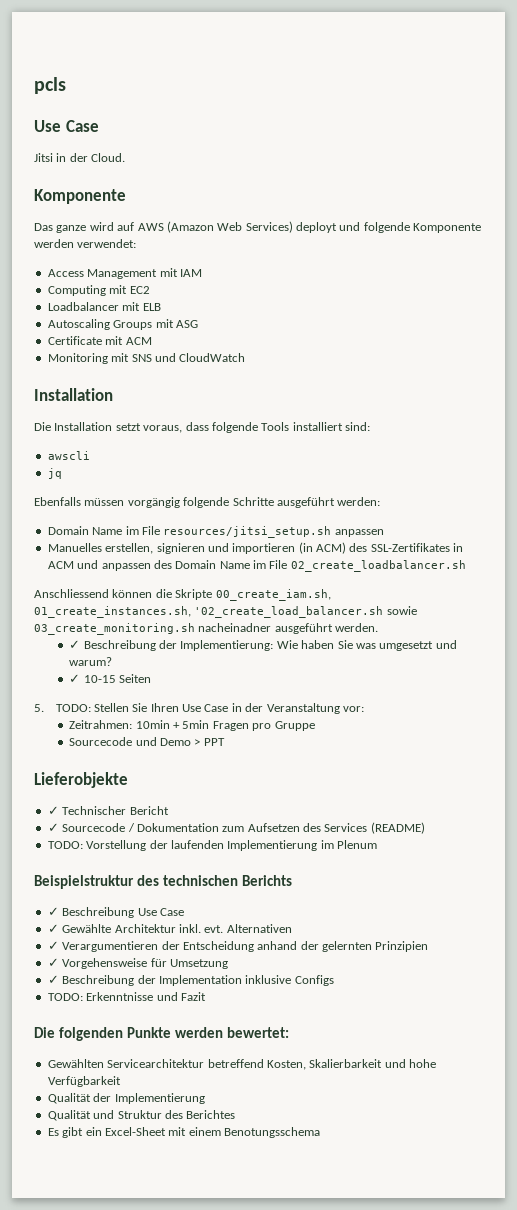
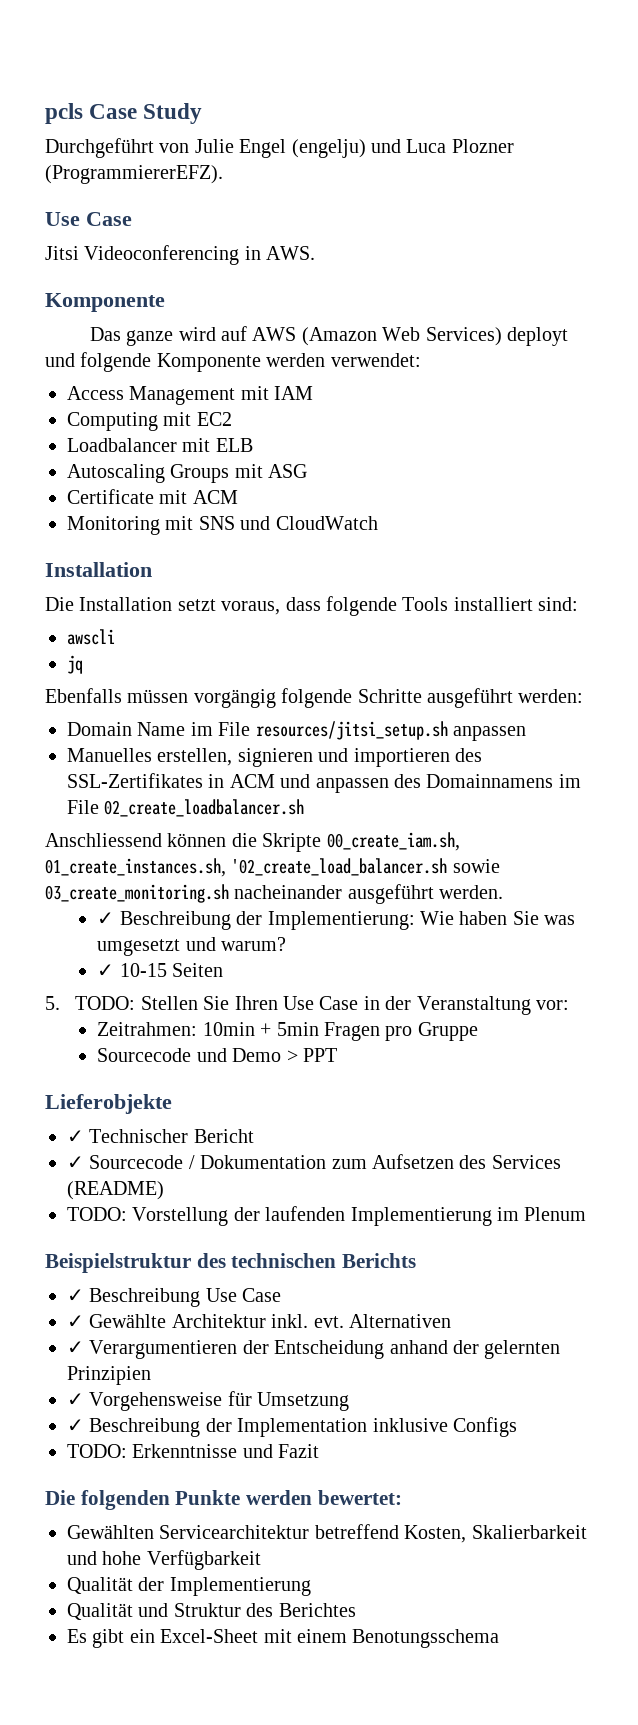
(66, 85) none -> [89,103,203,124] [45,138,514,158] [45,165,223,184] Case Study // Durchgeführt von Julie Engel (engelju) und Luca Plozner (ProgrammiererEFZ).
[56,153,126,162] in der Cloud. -> [84,245,316,265] Videoconferencing in AWS.
[298,542,346,554] (in ACM) -> (450, 757) none
[175,560,250,569] Domain Name -> [426,774,554,788] Domainnamens
[198,623,272,632] nacheinadner -> [234,885,343,899] nacheinander

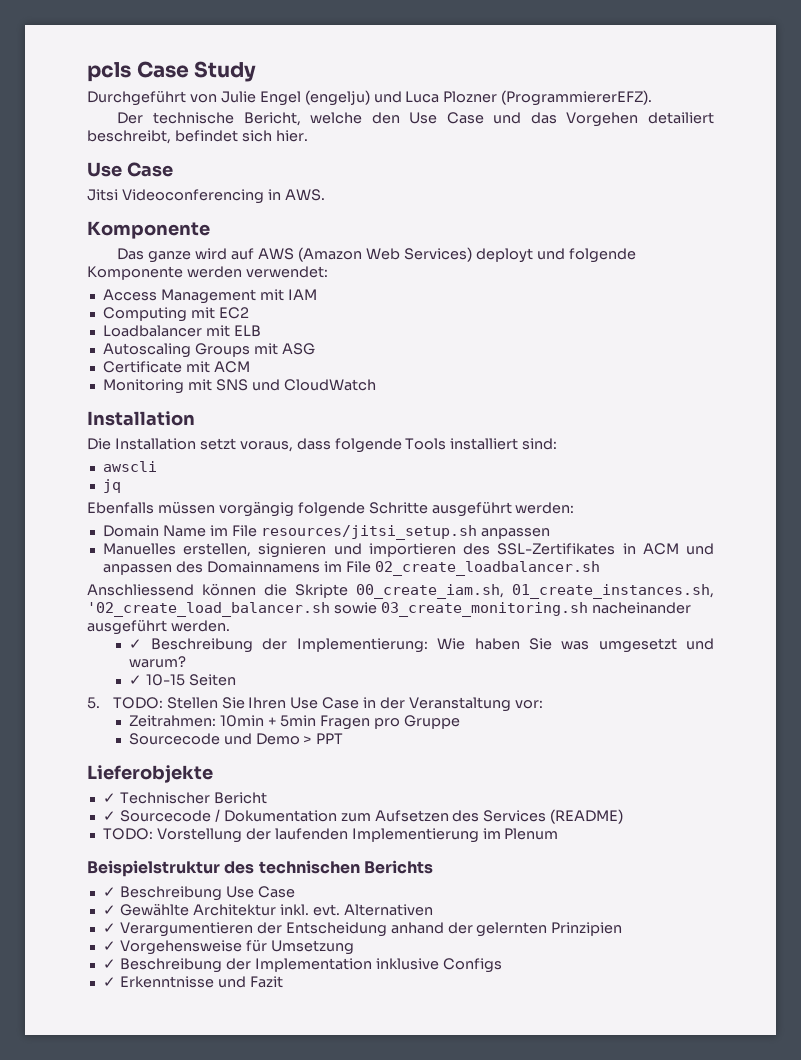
(223, 174) none -> [117,112,715,127] [87,130,308,144] // Der technische Bericht, welche den Use Case und das Vorgehen detailiert beschreibt, befindet sich hier.
[67,1444,127,1458] TODO: -> [102,977,116,987] ✓
[45,1490,402,1510] [67,1524,587,1543] [67,1550,261,1570] [67,1577,311,1596] [67,1603,356,1620] [67,1629,500,1648] // Die folgenden Punkte werden bewertet: // Gewählten Servicearchitektur betreffend Kosten, Skalierbarkeit und hohe Verfügbarkeit // Qualität der Implementierung // Qualität und Struktur des Berichtes // Es gibt ein Excel-Sheet mit einem Benotungsschema -> (283, 982) none

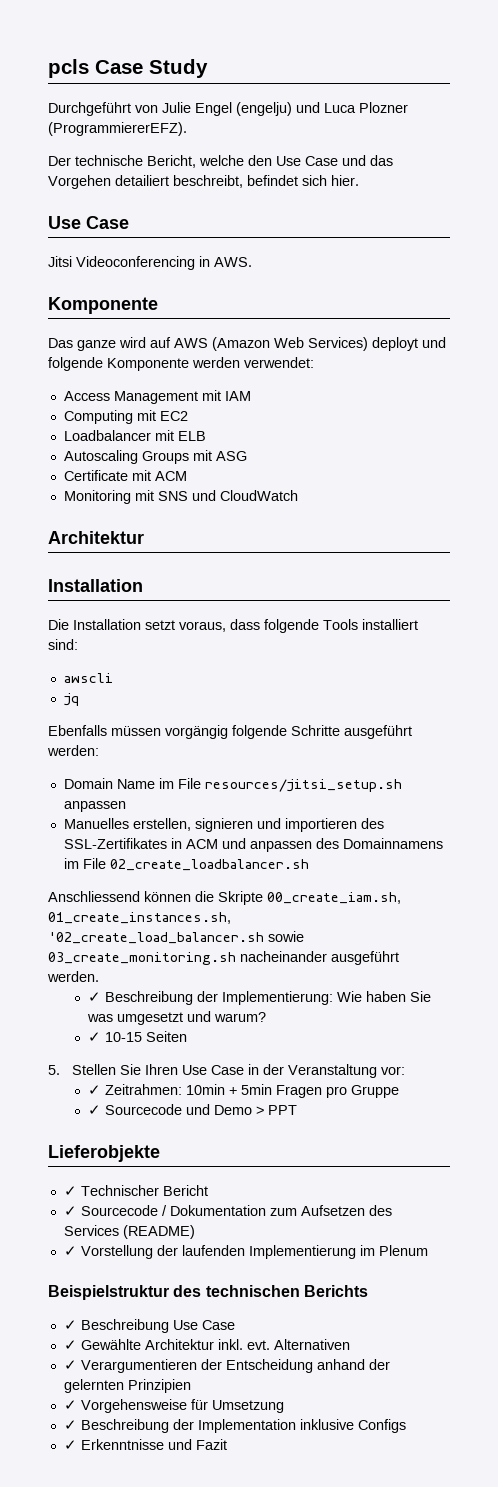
(376, 385) none -> [48,531,144,544] // Architektur
[112,697,163,709] TODO: -> (60, 1070) none
(543, 704) none -> [88,1085,102,1095] ✓
(461, 722) none -> [88,1105,102,1115] ✓
[102,828,153,840] TODO: -> [63,1246,77,1256] ✓

